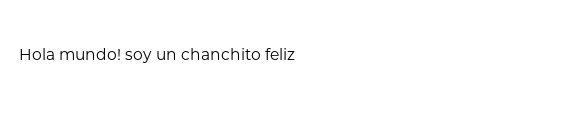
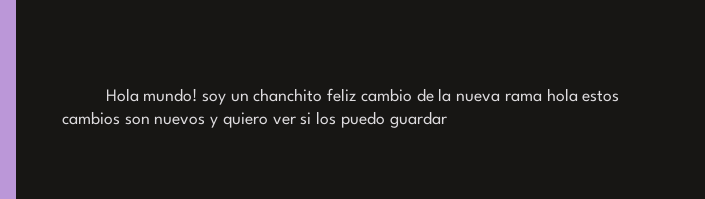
(295, 54) none -> [360,88,620,102] [62,111,447,128] cambio de la nueva rama hola estos cambios son nuevos y quiero ver si los puedo guardar

